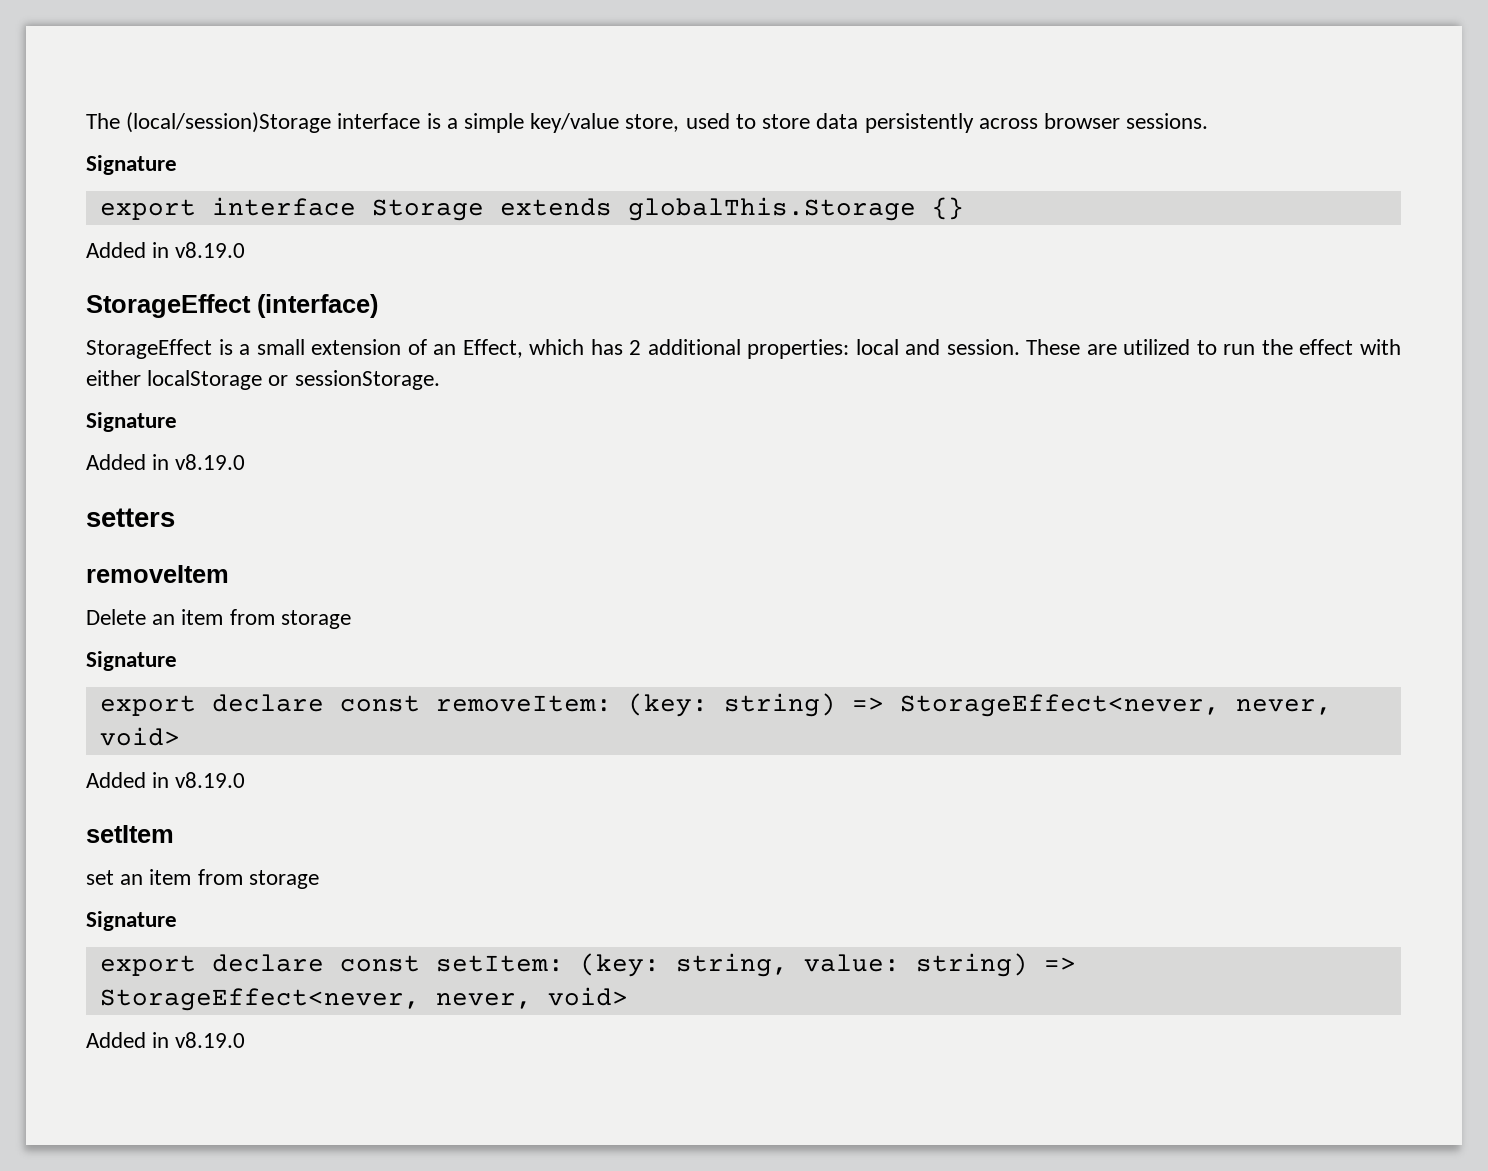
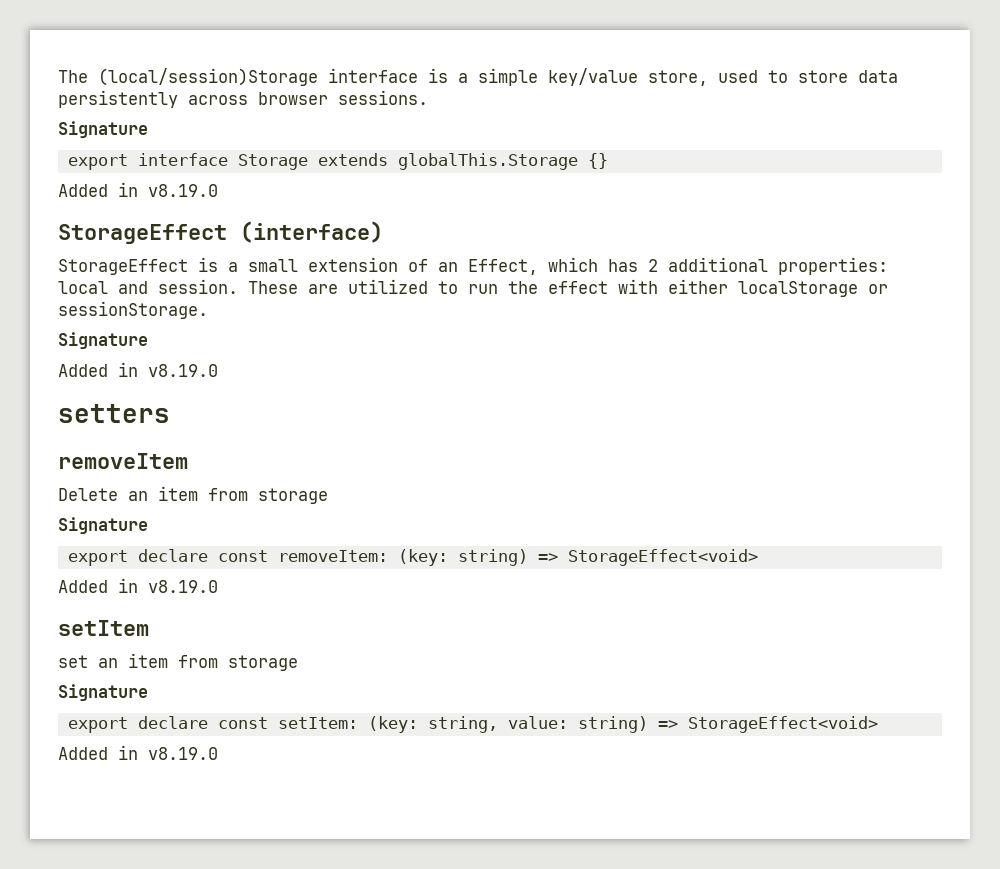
[899,694,1332,717] [99,727,180,746] StorageEffect<never, never, void> -> [567,549,758,566] StorageEffect<void>
[99,987,628,1011] StorageEffect<never, never, void> -> [687,716,878,733] StorageEffect<void>

